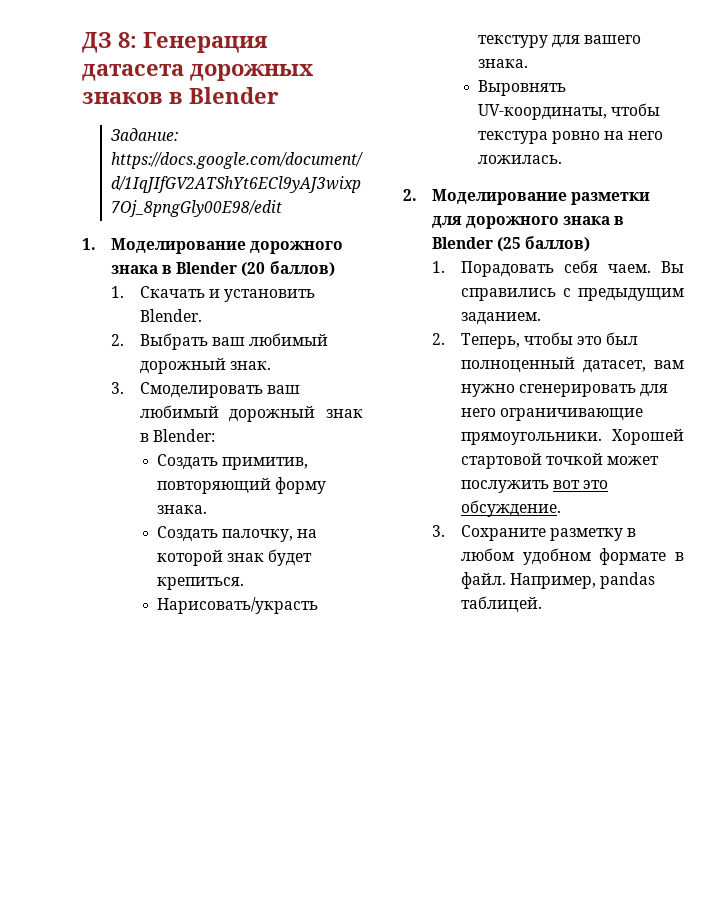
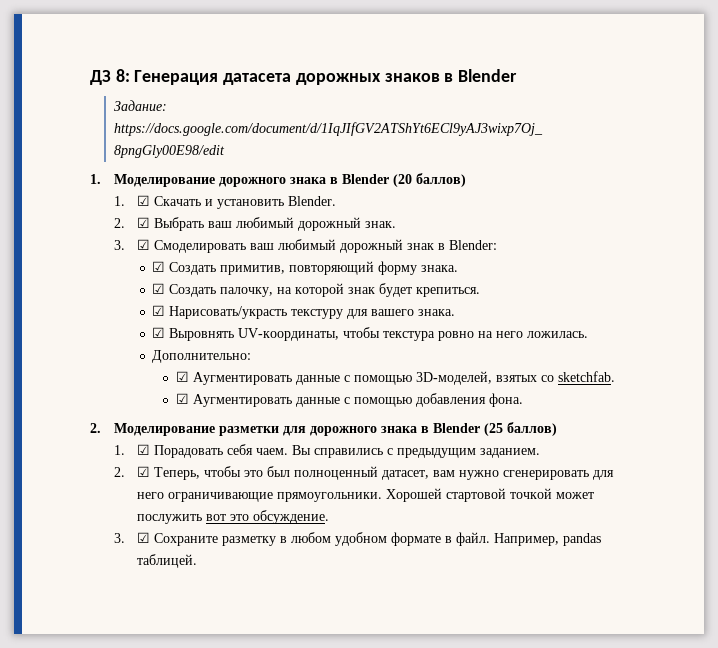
(124, 292) none -> [137,195,151,206] ☑
(124, 340) none -> [137,217,151,228] ☑
(124, 388) none -> [137,239,151,250] ☑
(215, 435) none -> [152,261,166,272] ☑
(207, 509) none -> [152,283,166,294] ☑
(244, 583) none -> [152,305,166,316] ☑
(528, 63) none -> [152,327,166,338] ☑
(562, 159) none -> [152,350,252,363] [175,371,615,385] [175,393,523,407] // Дополнительно: // ☑ Аугментировать данные с помощью 3D-моделей, взятых со sketchfab. // ☑ Аугментировать данные с помощью добавления фона.
(445, 267) none -> [137,444,151,455] ☑
(445, 339) none -> [137,466,151,477] ☑
(445, 531) none -> [137,532,151,543] ☑

